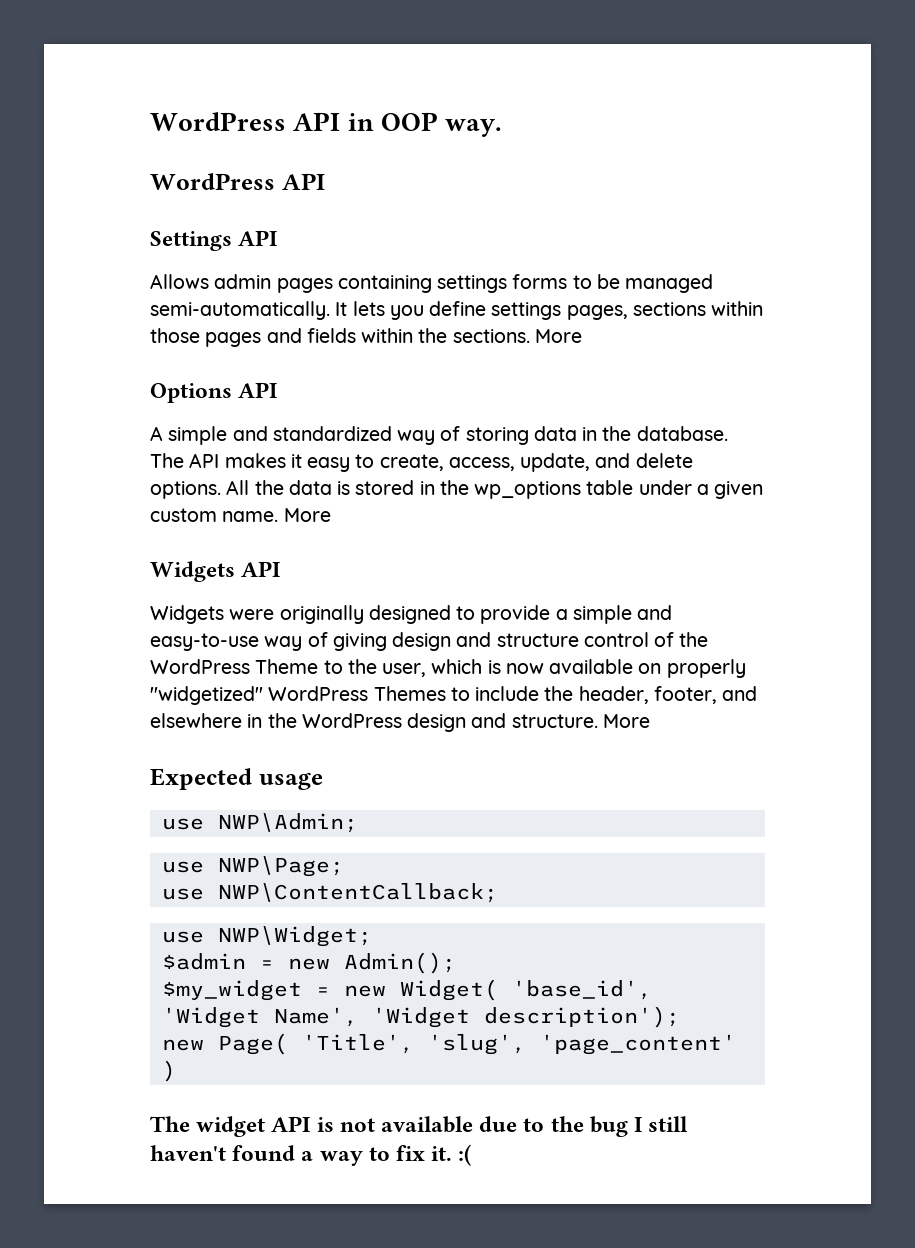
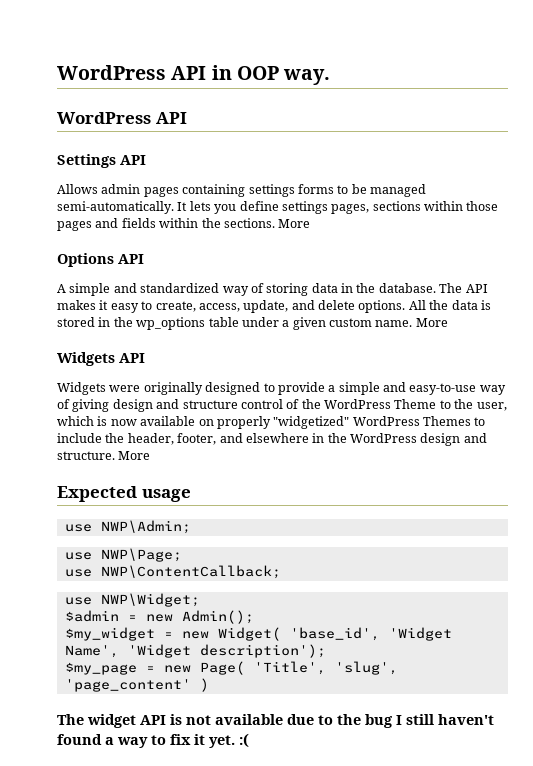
(680, 1017) none -> [64,662,155,675] $my_page =
[431,1146,453,1161] it. -> [194,734,235,748] it yet.

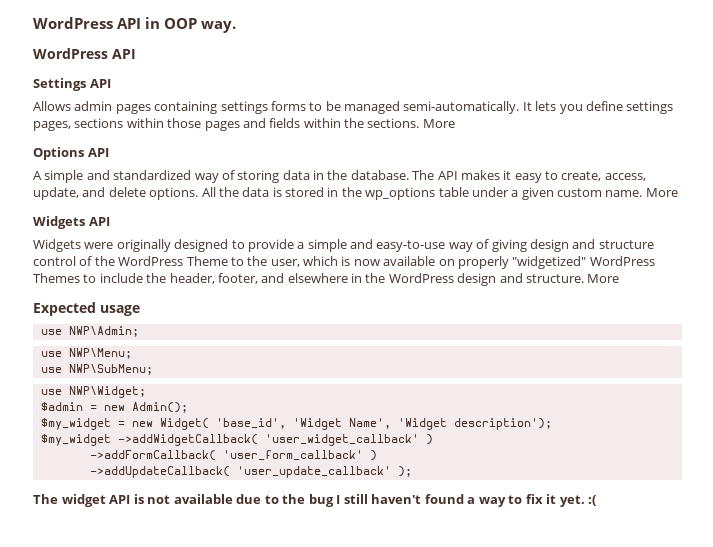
[100,548,182,562] [64,565,281,579] NWP\Page; // use NWP\ContentCallback; -> [68,348,132,359] [40,364,153,375] NWP\Menu; // use NWP\SubMenu;
[64,661,398,675] [64,678,209,692] $my_page = new Page( 'Title', 'slug', 'page_content' ) -> [40,434,433,446] [89,450,377,461] [89,466,412,478] $my_widget ->addWidgetCallback( 'user_widget_callback' ) // ->addFormCallback( 'user_form_callback' ) // ->addUpdateCallback( 'user_update_callback' );

